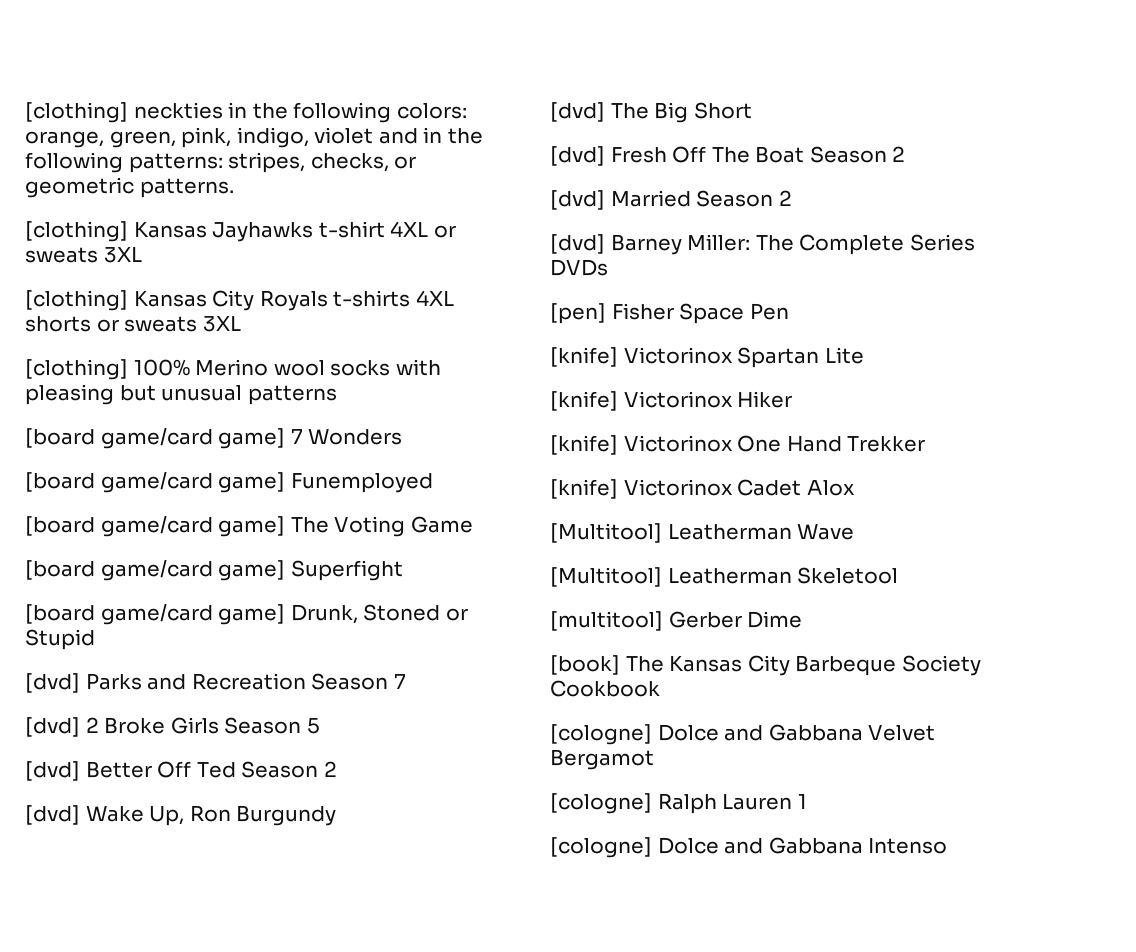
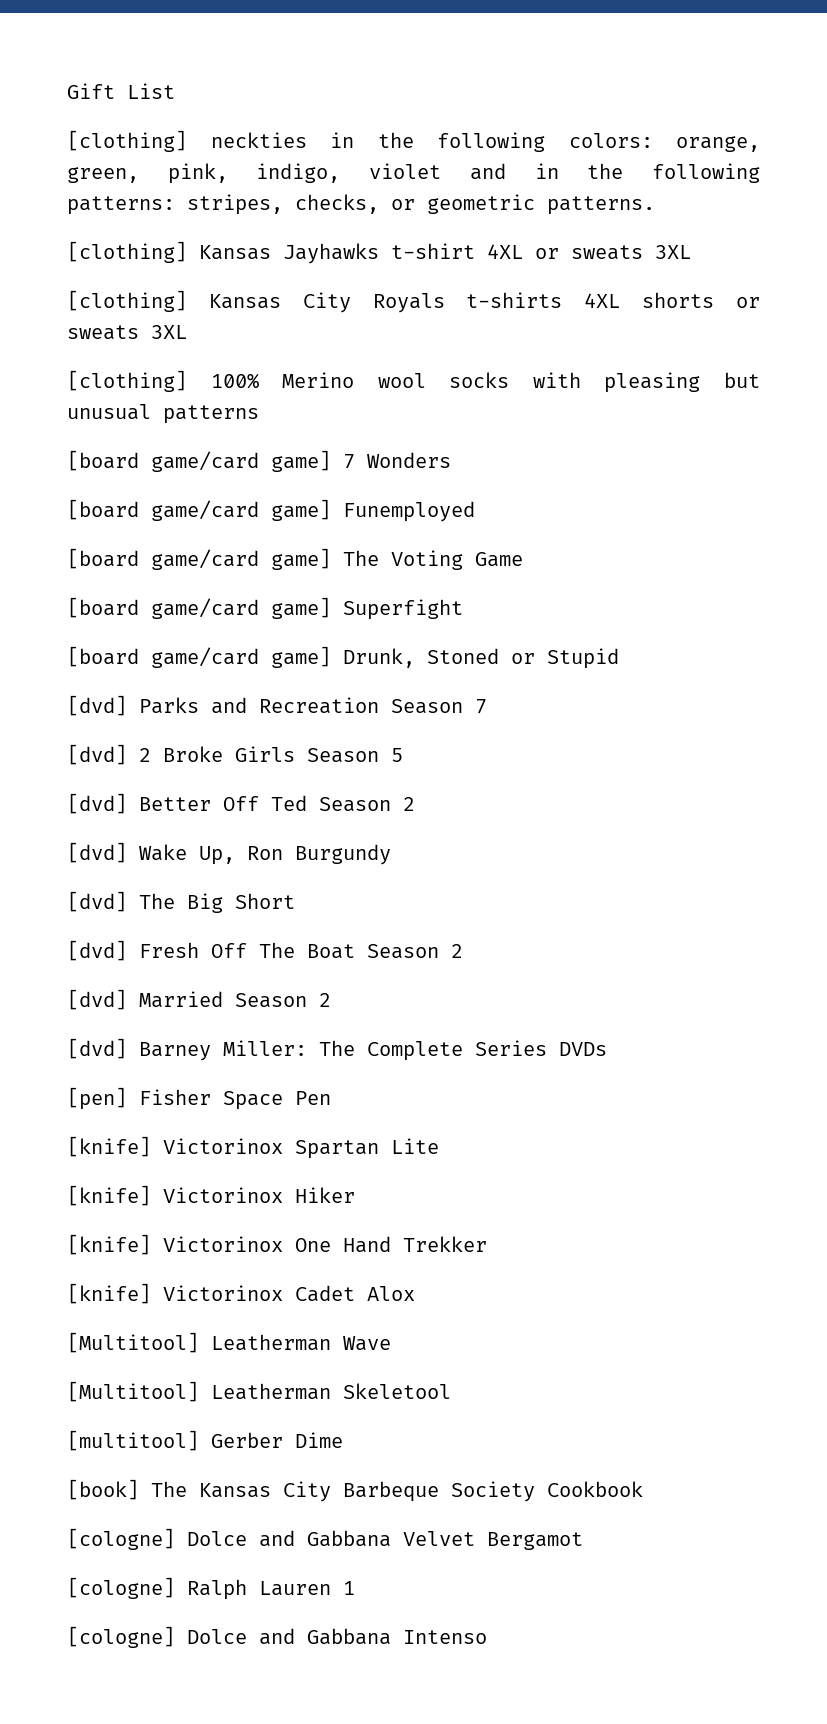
(25, 112) none -> [67,83,175,99] Gift List //

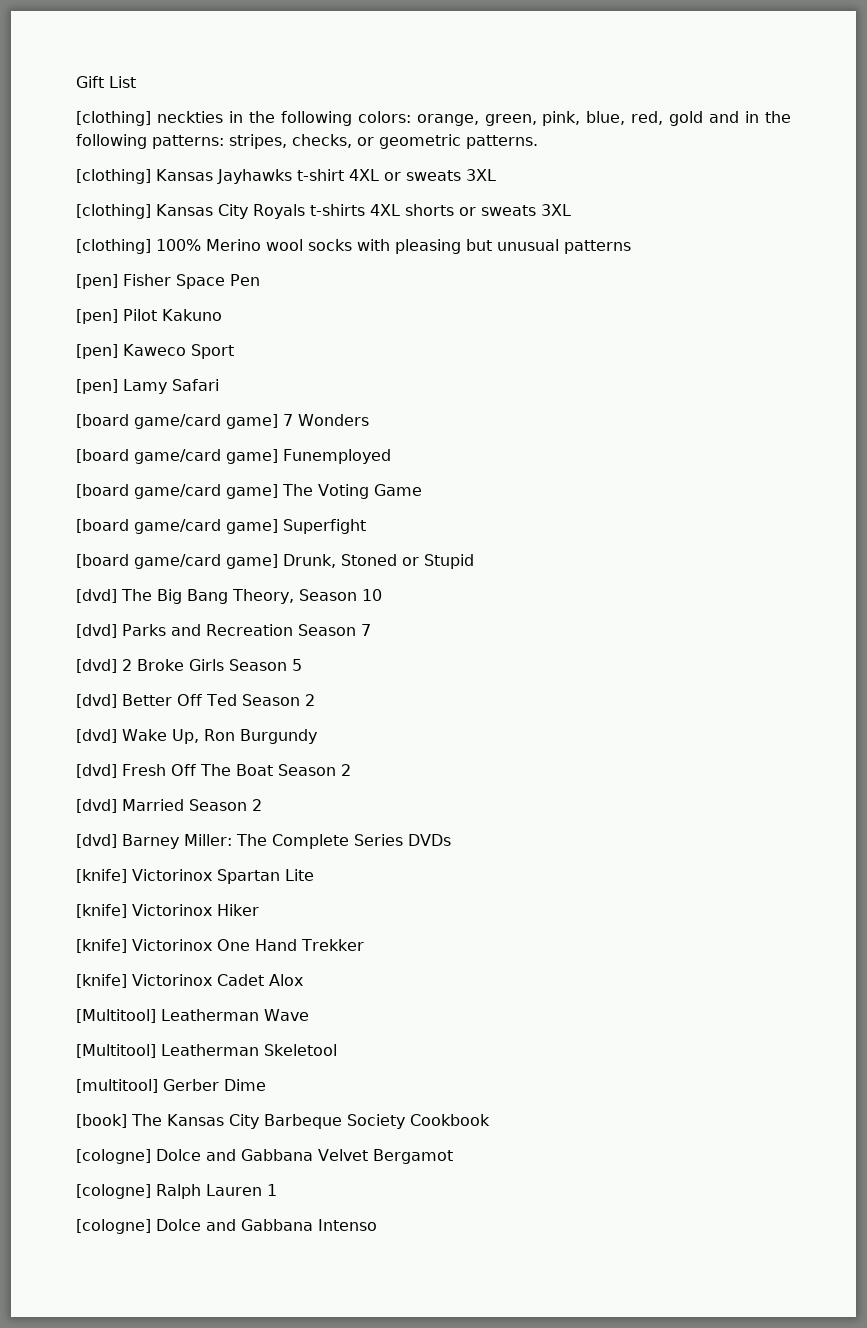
[256,163,442,183] indigo, violet -> [586,111,704,126] blue, red, gold
(259, 414) none -> [76,274,260,289] [76,309,222,324] [76,344,234,359] [76,379,219,394] // [pen] Fisher Space Pen // [pen] Pilot Kakuno // [pen] Kaweco Sport // [pen] Lamy Safari
(619, 658) none -> [76,589,382,604] // [dvd] The Big Bang Theory, Season 10
[67,891,295,913] // [dvd] The Big Short -> (317, 736) none
[67,1087,331,1110] // [pen] Fisher Space Pen -> (451, 840) none

